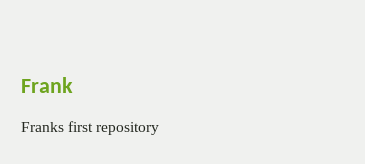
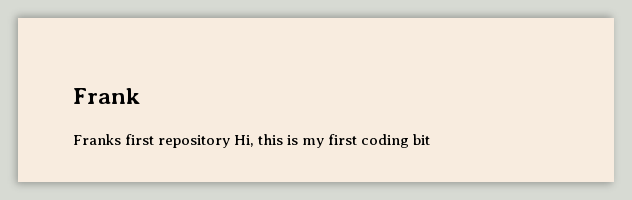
(160, 128) none -> [234,134,431,148] Hi, this is my first coding bit

